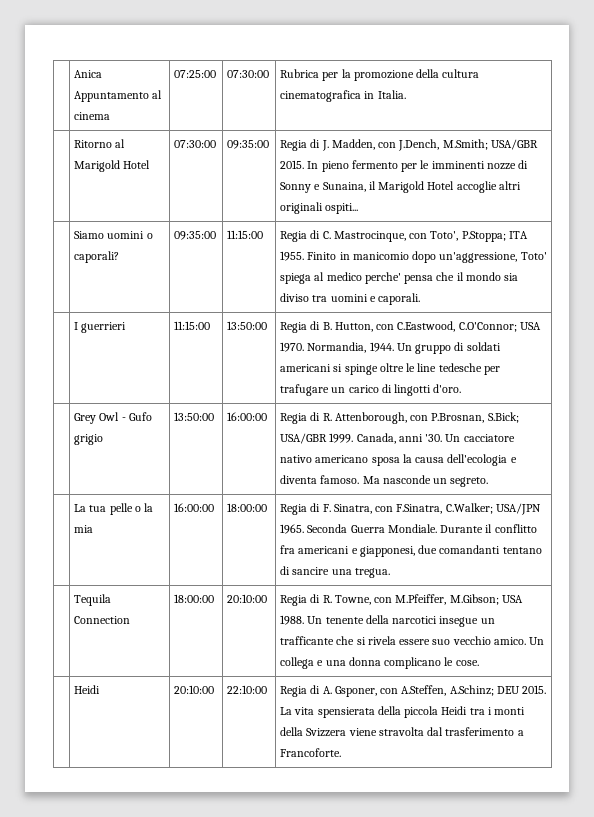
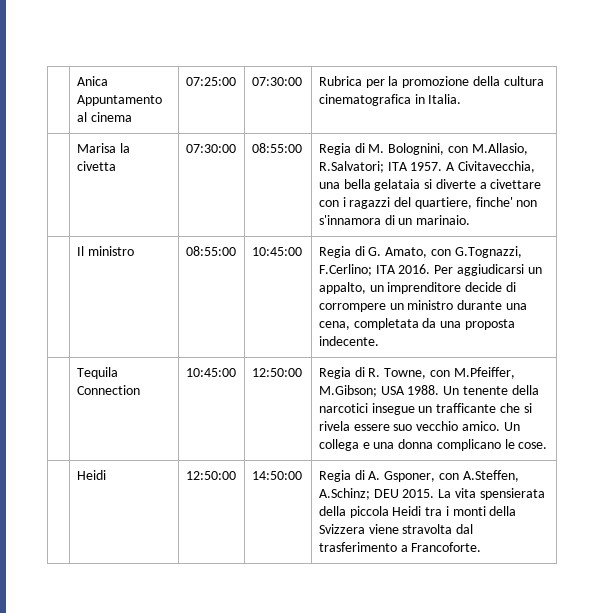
[74,139,126,148] [74,160,151,172] [174,140,217,148] [227,140,270,149] [280,139,538,151] [280,160,528,172] [280,181,521,193] [280,202,359,214] [74,231,153,239] [74,251,120,263] [174,231,217,240] [227,230,264,239] [280,230,528,242] [280,251,547,263] [280,272,518,284] [280,293,421,305] [74,322,127,333] [174,321,211,330] [227,321,268,330] [280,321,541,333] [280,342,501,354] [280,363,500,375] [280,384,462,396] [74,412,152,424] [74,434,104,445] [174,412,215,421] [227,412,268,421] [280,412,519,424] [280,433,515,444] [280,454,517,466] [280,475,489,487] [74,503,154,515] [74,525,94,533] [174,503,215,512] [227,503,268,512] [280,503,541,515] [280,524,537,534] [280,545,542,557] [280,566,390,578] Ritorno al Marigold Hotel | 07:30:00 | 09:35:00 | Regia di J. Madden, con J.Dench, M.Smith; USA/GBR 2015. In pieno fermento per le imminenti nozze di Sonny e Sunaina, il Marigold Hotel accoglie altri originali ospiti... // | Siamo uomini o caporali? | 09:35:00 | 11:15:00 | Regia di C. Mastrocinque, con Toto', P.Stoppa; ITA 1955. Finito in manicomio dopo un'aggressione, Toto' spiega al medico perche' pensa che il mondo sia diviso tra uomini e caporali. // | I guerrieri | 11:15:00 | 13:50:00 | Regia di B. Hutton, con C.Eastwood, C.O'Connor; USA 1970. Normandia, 1944. Un gruppo di soldati americani si spinge oltre le line tedesche per trafugare un carico di lingotti d'oro. // | Grey Owl - Gufo grigio | 13:50:00 | 16:00:00 | Regia di R. Attenborough, con P.Brosnan, S.Bick; USA/GBR 1999. Canada, anni '30. Un cacciatore nativo americano sposa la causa dell'ecologia e diventa famoso. Ma nasconde un segreto. // | La tua pelle o la mia | 16:00:00 | 18:00:00 | Regia di F. Sinatra, con F.Sinatra, C.Walker; USA/JPN 1965. Seconda Guerra Mondiale. Durante il conflitto fra americani e giapponesi, due comandanti tentano di sancire una tregua. -> [76,143,130,153] [76,161,116,171] [185,144,236,153] [251,143,302,153] [318,143,528,155] [318,161,535,173] [318,179,542,191] [318,197,538,209] [318,215,471,225] [76,246,134,256] [185,246,236,256] [251,247,302,256] [318,246,522,258] [318,264,542,276] [318,282,516,294] [318,300,527,312] [318,318,515,330] [318,336,379,346] Marisa la civetta | 07:30:00 | 08:55:00 | Regia di M. Bolognini, con M.Allasio, R.Salvatori; ITA 1957. A Civitavecchia, una bella gelataia si diverte a civettare con i ragazzi del quartiere, finche' non s'innamora di un marinaio. // | Il ministro | 08:55:00 | 10:45:00 | Regia di G. Amato, con G.Tognazzi, F.Cerlino; ITA 2016. Per aggiudicarsi un appalto, un imprenditore decide di corrompere un ministro durante una cena, completata da una proposta indecente.
[174,594,215,603] [227,594,268,603] 18:00:00 | 20:10:00 -> [185,368,236,377] [251,368,302,377] 10:45:00 | 12:50:00
[174,685,215,694] [227,685,268,694] 20:10:00 | 22:10:00 -> [185,471,236,480] [251,471,302,480] 12:50:00 | 14:50:00

